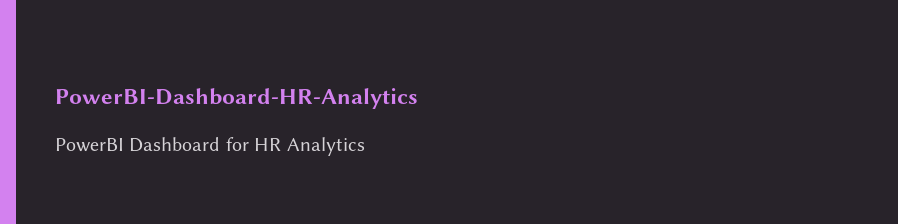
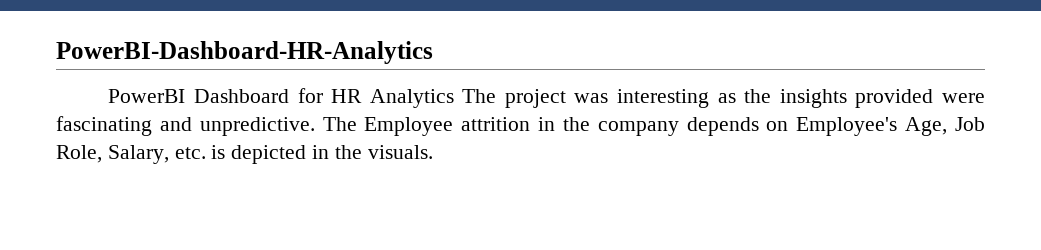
(365, 146) none -> [462,89,986,108] [56,116,985,136] [56,145,433,164] The project was interesting as the insights provided were fascinating and unpredictive. The Employee attrition in the company depends on Employee's Age, Job Role, Salary, etc. is depicted in the visuals.

